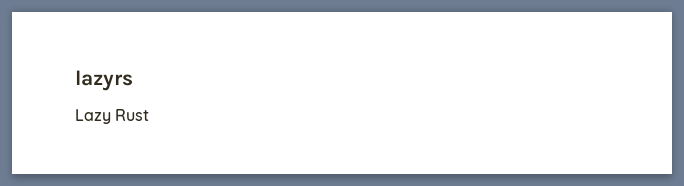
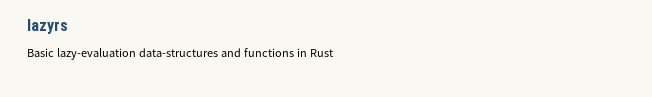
[75,109,111,124] Lazy -> [27,48,307,60] Basic lazy-evaluation data-structures and functions in

